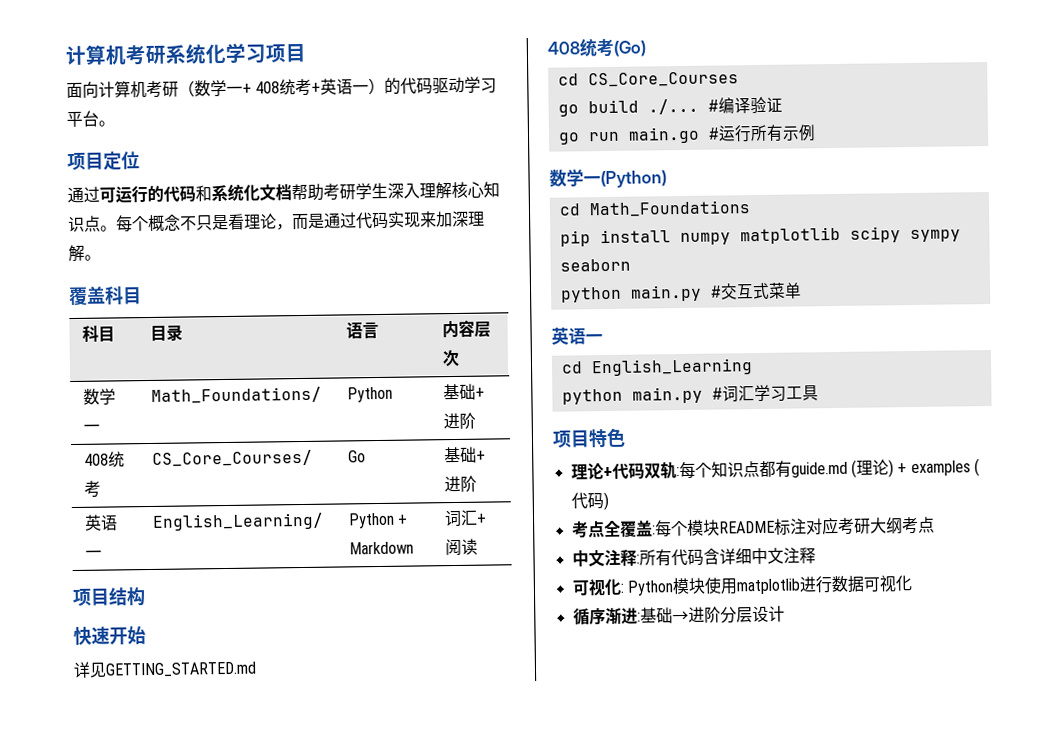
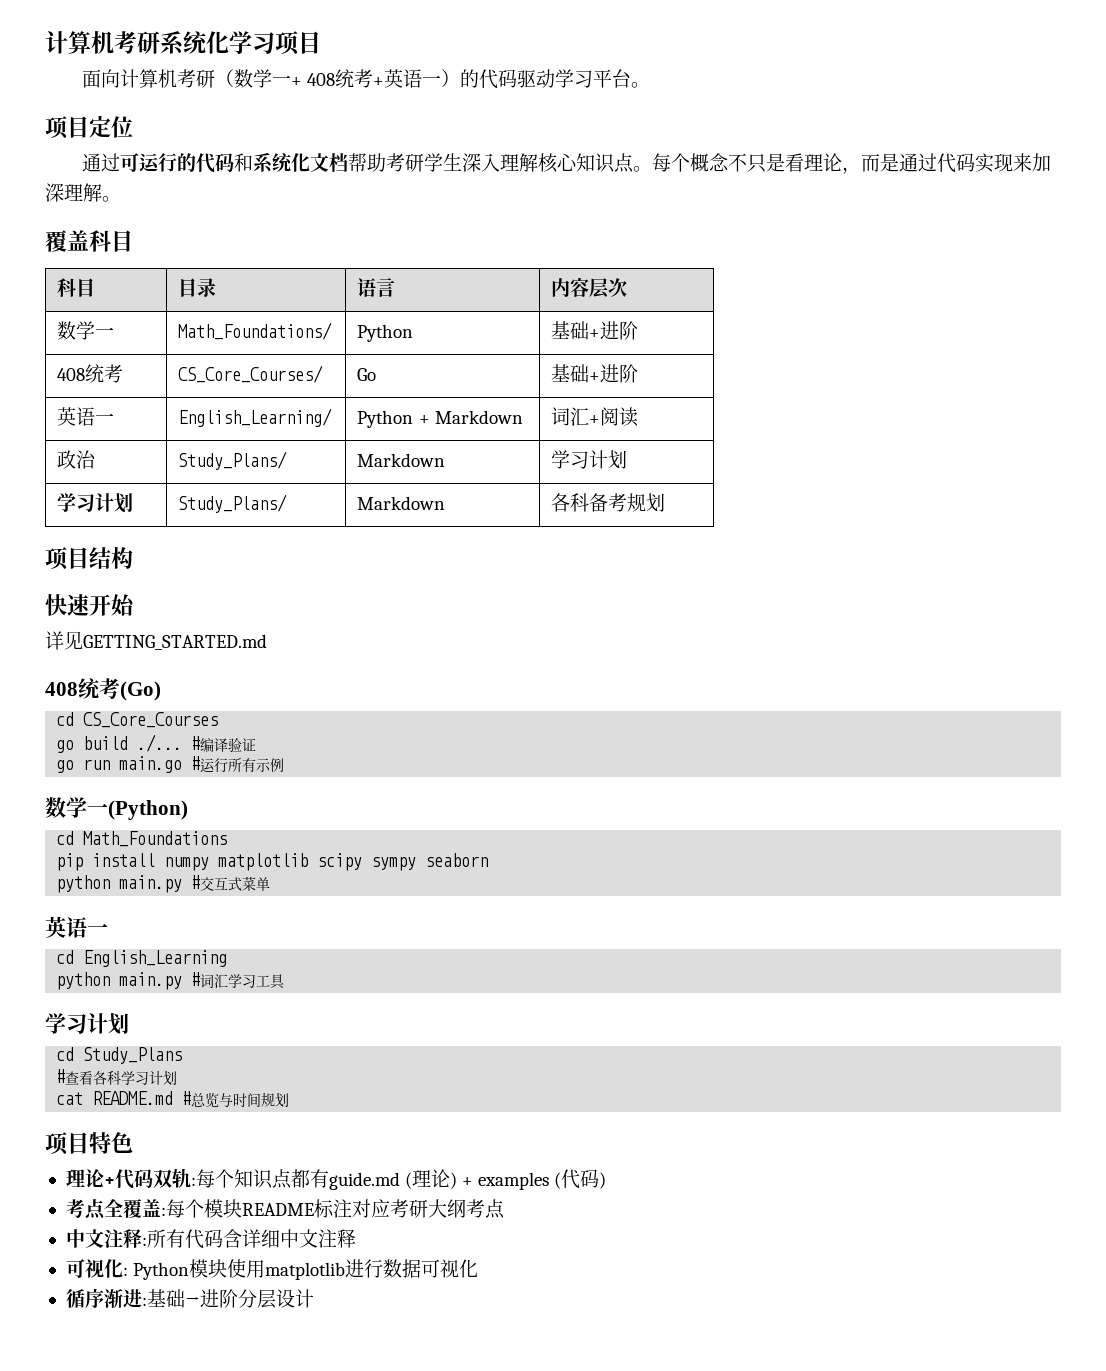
(478, 546) none -> [57,450,97,469] [178,451,288,470] [357,453,446,467] [551,450,628,469] [57,493,134,513] [178,494,288,513] [357,496,446,510] [551,493,666,512] // 政治 | Study_Plans/ | Markdown | 学习计划 // 学习计划 | Study_Plans/ | Markdown | 各科备考规划
(819, 393) none -> [45,1013,129,1035] [56,1047,183,1064] [56,1069,178,1085] [56,1091,290,1108] // 学习计划 // cd Study_Plans // #查看各科学习计划 // cat README.md #总览与时间规划

